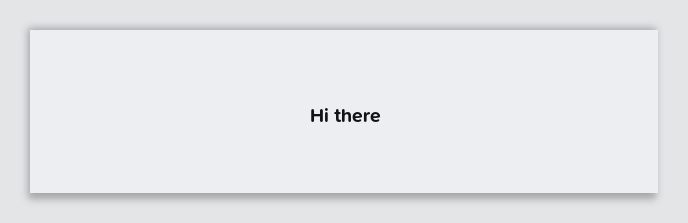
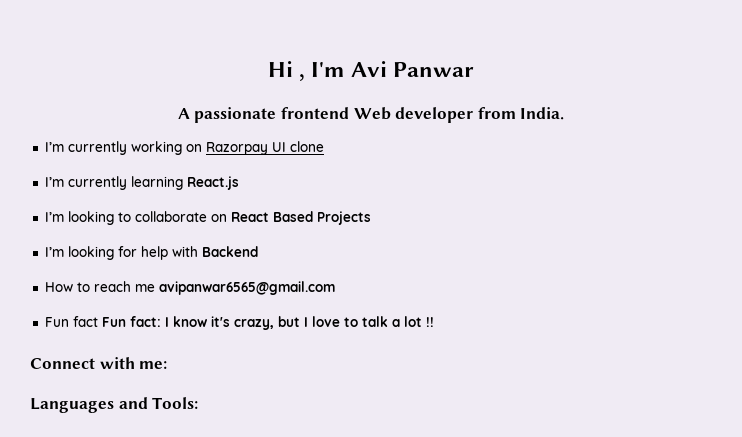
[334,109,382,123] there -> [298,61,475,81] [177,107,565,123] [44,141,324,155] [44,176,239,190] [44,211,371,225] [44,246,258,260] [44,281,335,295] [44,316,434,330] [30,357,168,369] [30,397,199,413] , I'm Avi Panwar // A passionate frontend Web developer from India. // I’m currently working on Razorpay UI clone // I’m currently learning React.js // I’m looking to collaborate on React Based Projects // I’m looking for help with Backend // How to reach me avipanwar6565@gmail.com // Fun fact Fun fact: I know it's crazy, but I love to talk a lot !! // Connect with me: // Languages and Tools:

